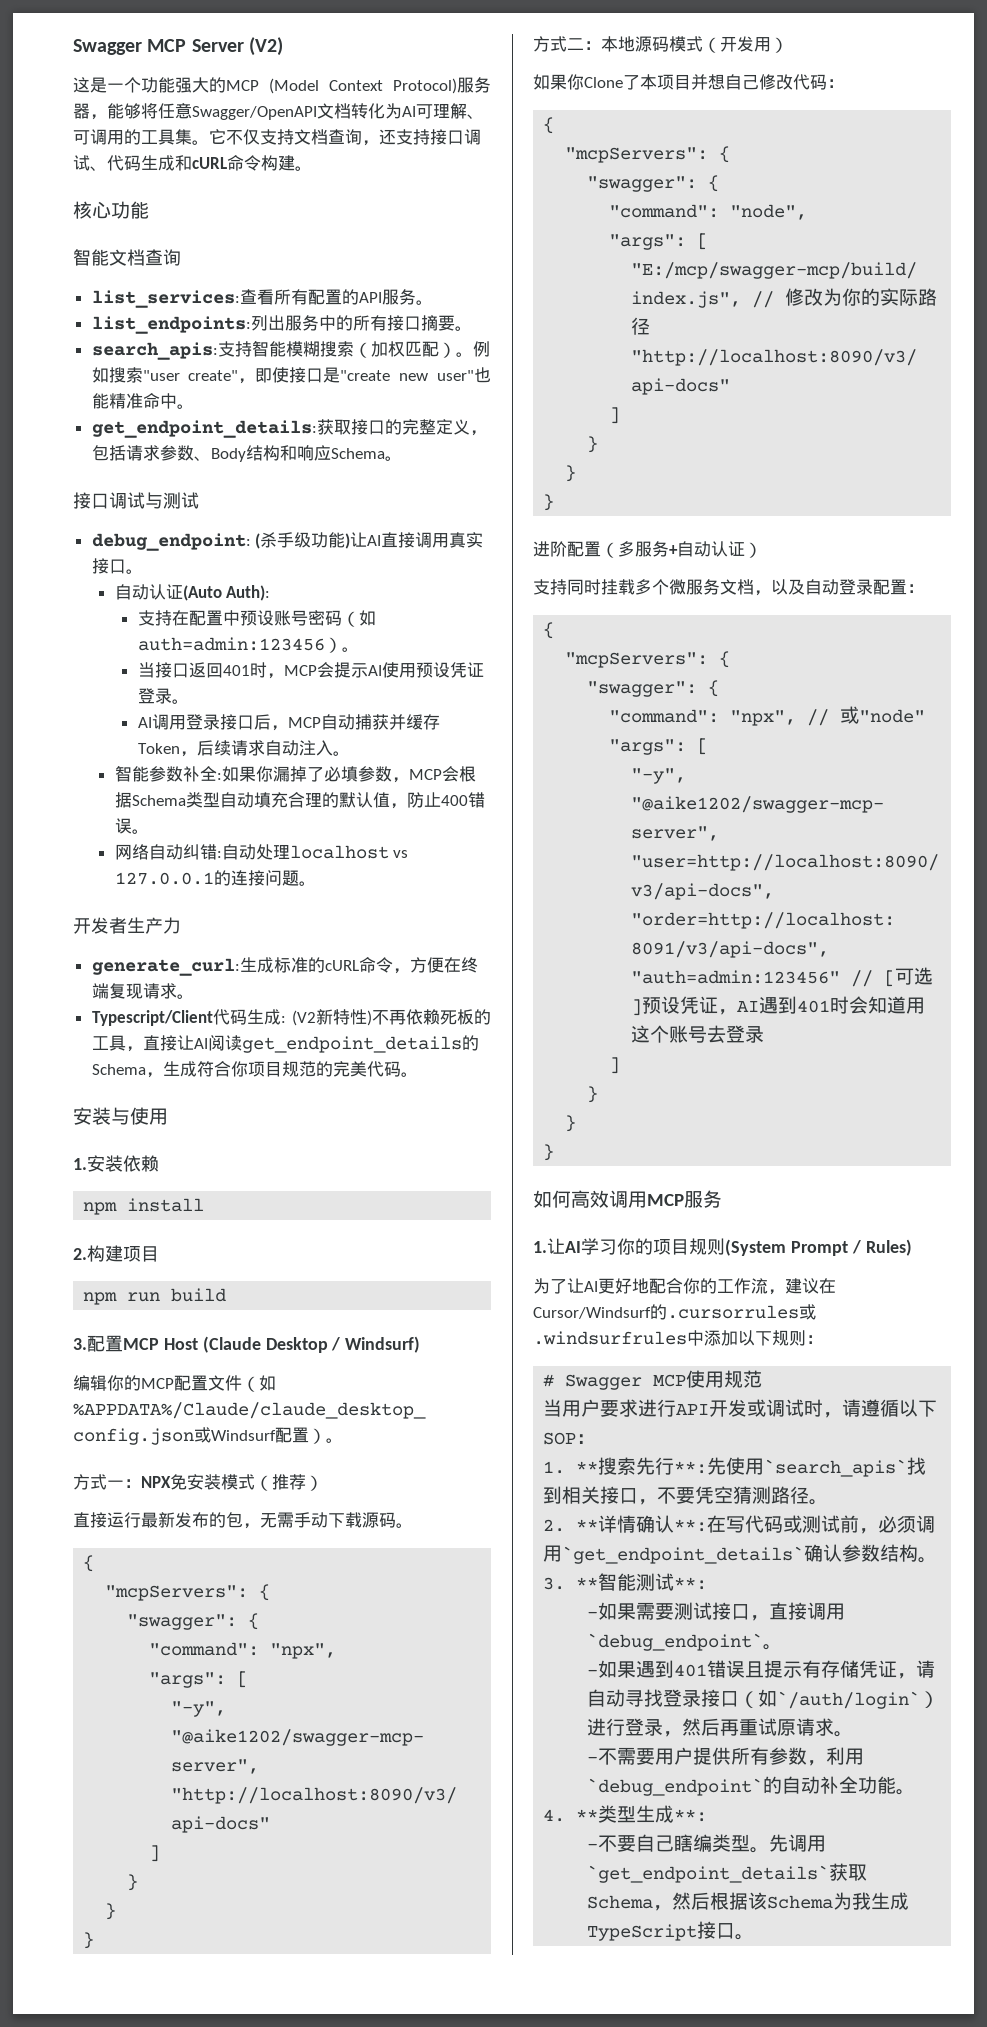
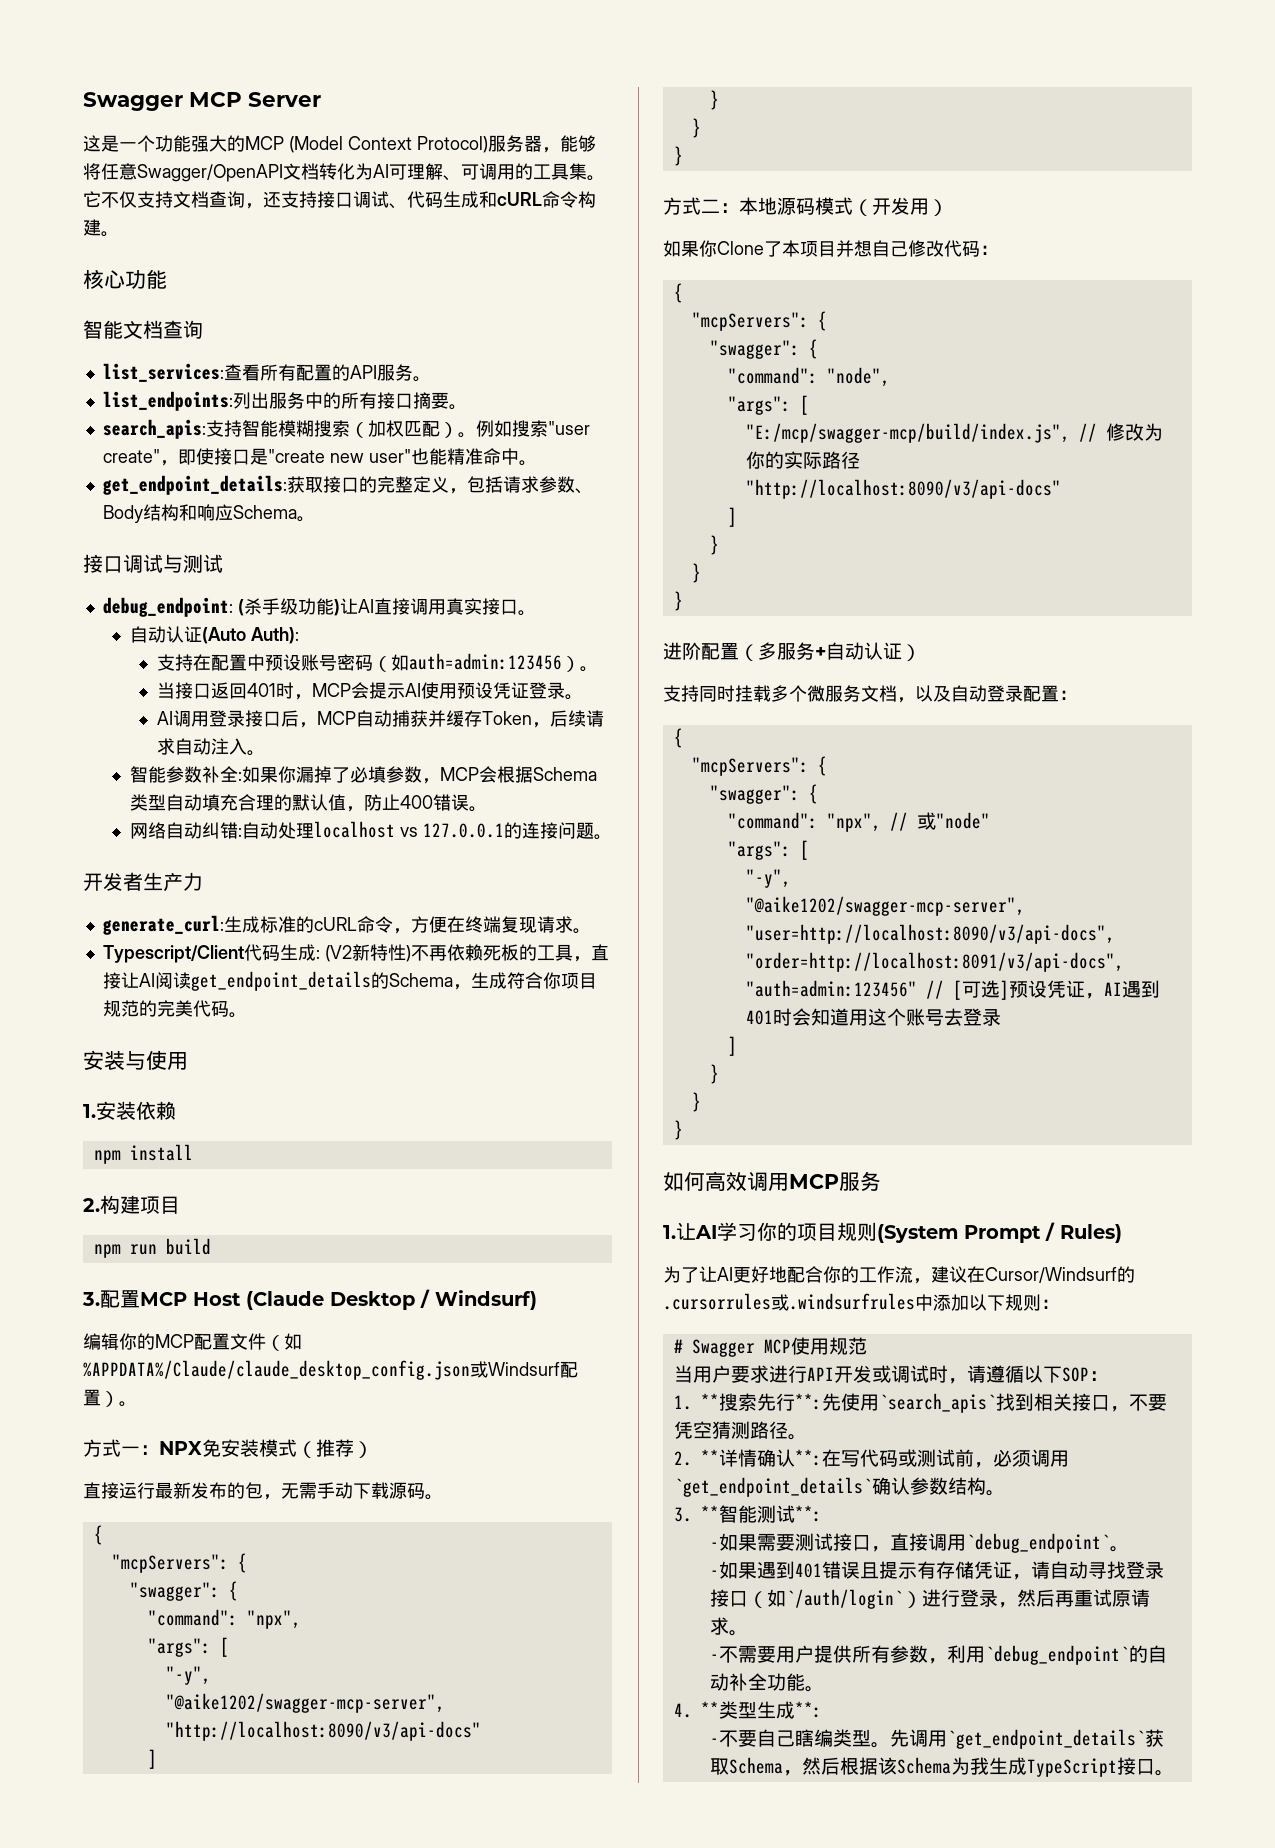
[248,37,283,56] (V2) -> (321, 99) none

